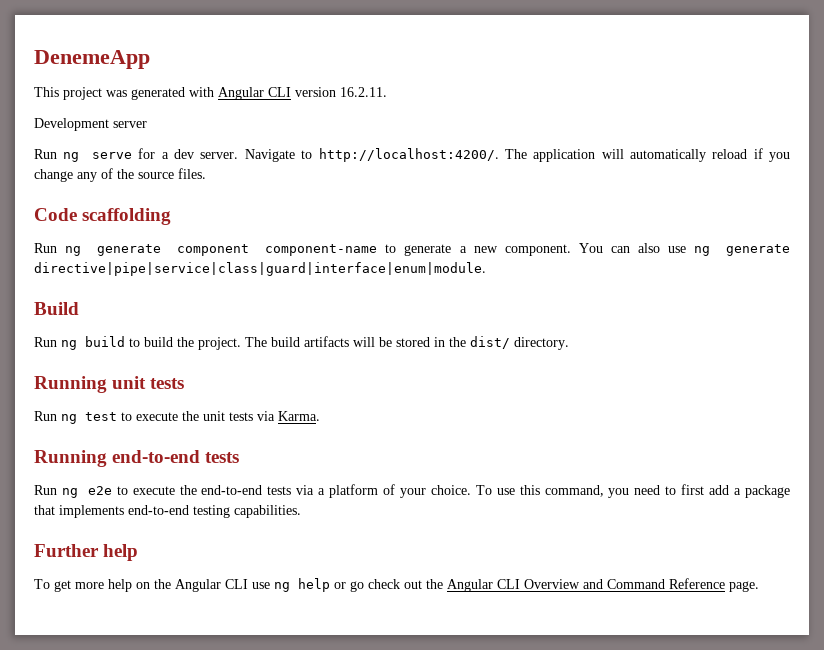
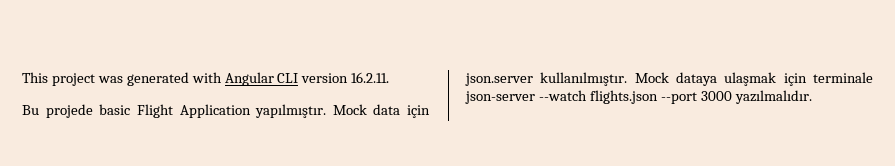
[34,50,150,69] DenemeApp // -> (22, 77) none
[34,118,147,131] [34,148,791,162] [34,168,206,182] [34,208,172,225] [34,243,790,256] [34,262,486,276] [34,302,79,315] [34,336,569,350] [34,376,185,393] [34,411,320,424] [34,450,240,467] [34,484,790,498] [34,505,301,518] [34,544,139,561] [34,578,759,592] Development server // Run ng serve for a dev server. Navigate to http://localhost:4200/. The application will automatically reload if you change any of the source files. // Code scaffolding // Run ng generate component component-name to generate a new component. You can also use ng generate directive|pipe|service|class|guard|interface|enum|module. // Build // Run ng build to build the project. The build artifacts will be stored in the dist/ directory. // Running unit tests // Run ng test to execute the unit tests via Karma. // Running end-to-end tests // Run ng e2e to execute the end-to-end tests via a platform of your choice. To use this command, you need to first add a package that implements end-to-end testing capabilities. // Further help // To get more help on the Angular CLI use ng help or go check out the Angular CLI Overview and Command Reference page. -> [22,104,430,118] [465,72,873,86] [465,90,812,104] Bu projede basic Flight Application yapılmıştır. Mock data için json.server kullanılmıştır. Mock dataya ulaşmak için terminale json-server --watch flights.json --port 3000 yazılmalıdır.

